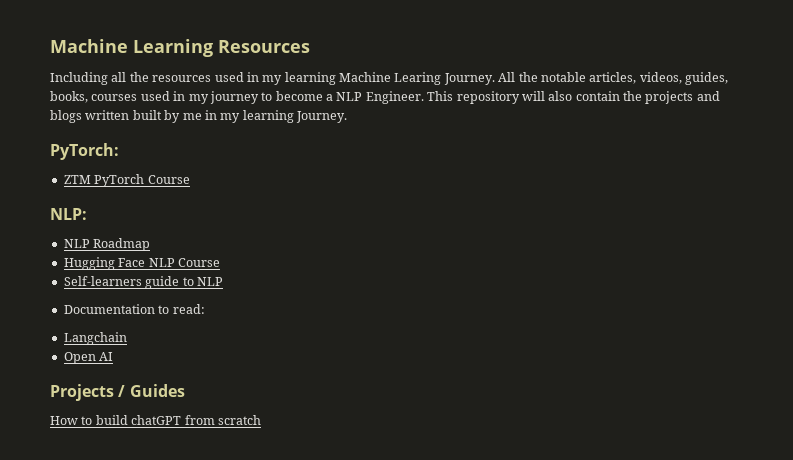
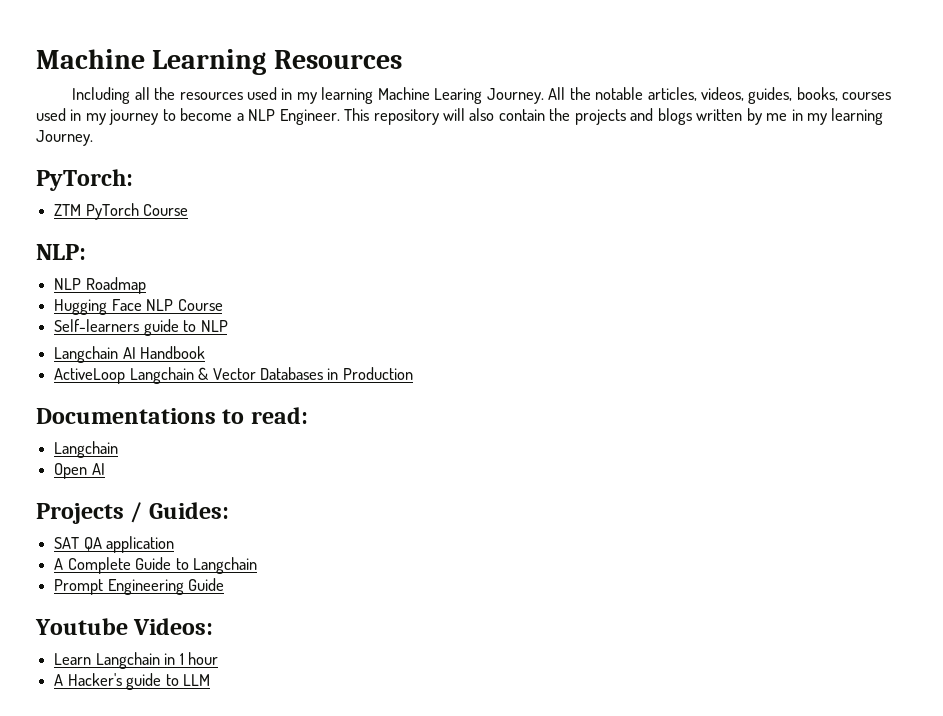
[132,110,162,120] built -> (743, 115) none
[63,304,155,314] Documentation -> [54,346,206,363] [54,367,413,384] [36,408,216,424] Langchain AI Handbook // ActiveLoop Langchain & Vector Databases in Production // Documentations
[129,384,185,397] [50,415,261,425] Guides // How to build chatGPT from scratch -> [148,502,229,519] [54,536,175,553] [54,557,257,574] [54,578,225,595] [35,618,214,635] [54,652,218,669] [54,673,210,690] Guides: // SAT QA application // A Complete Guide to Langchain // Prompt Engineering Guide // Youtube Videos: // Learn Langchain in 1 hour // A Hacker's guide to LLM

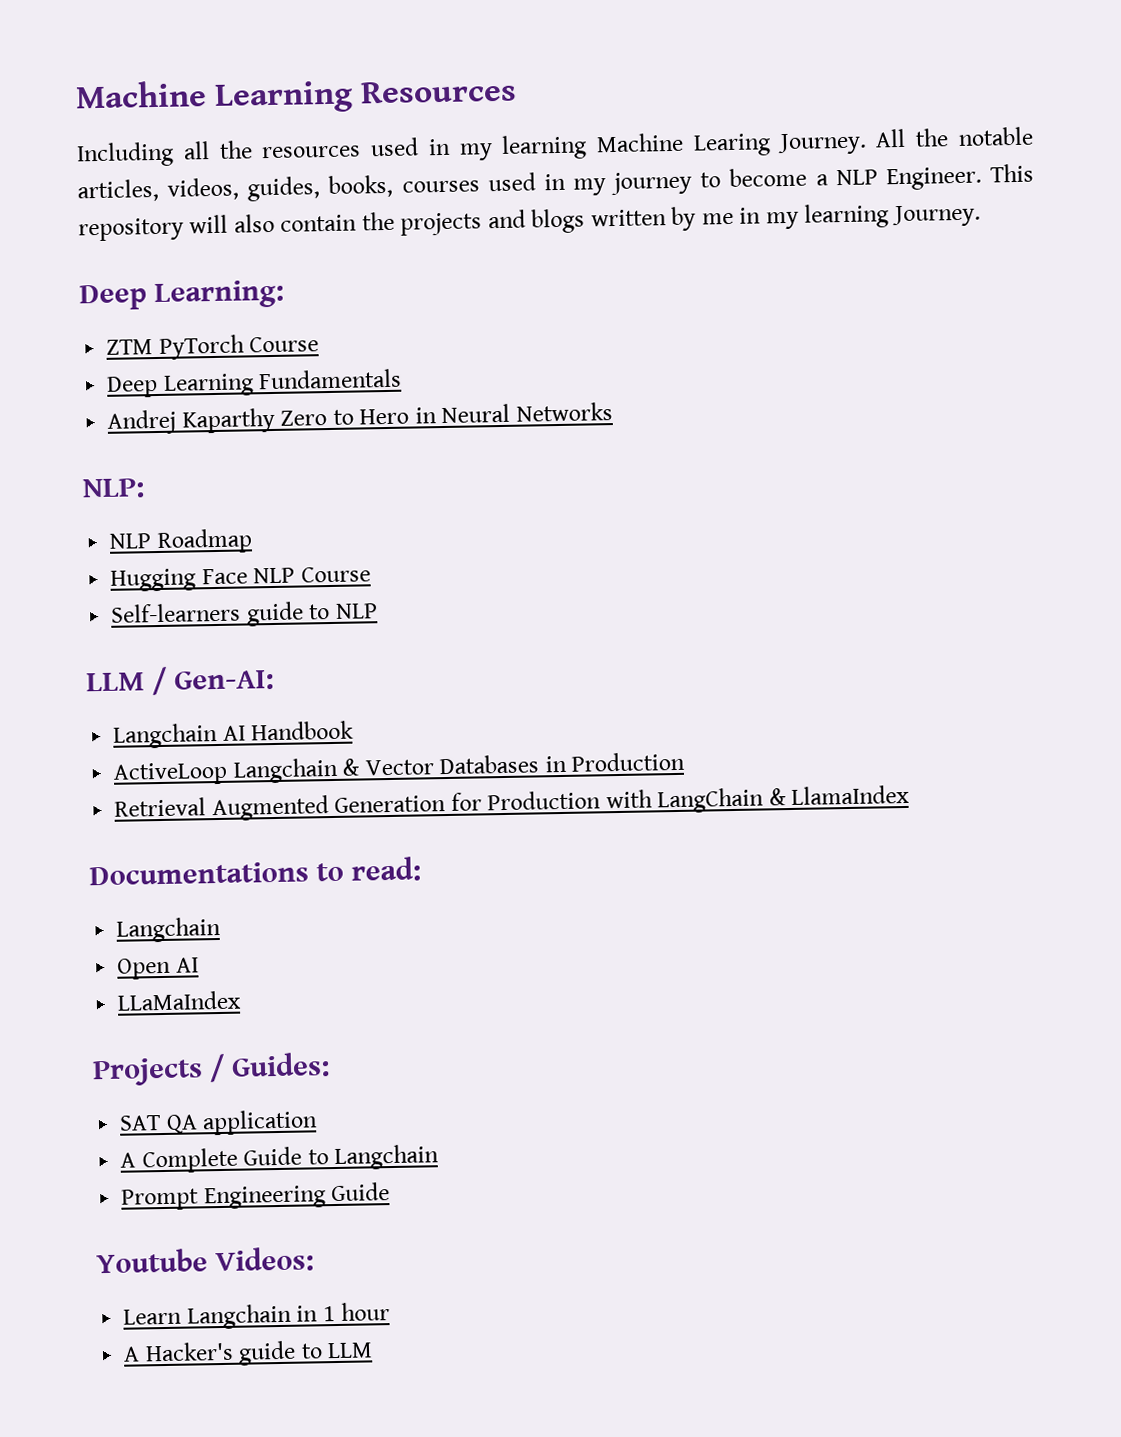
[36,169,133,191] PyTorch: -> [79,279,285,311] Deep Learning:
(189, 210) none -> [106,368,403,398] [107,402,613,435] // Deep Learning Fundamentals // Andrej Kaparthy Zero to Hero in Neural Networks
(228, 326) none -> [86,666,275,696] // LLM / Gen-AI:
(413, 373) none -> [114,784,911,822] // Retrieval Augmented Generation for Production with LangChain & LlamaIndex
(105, 469) none -> [117,990,243,1011] // LLaMaIndex

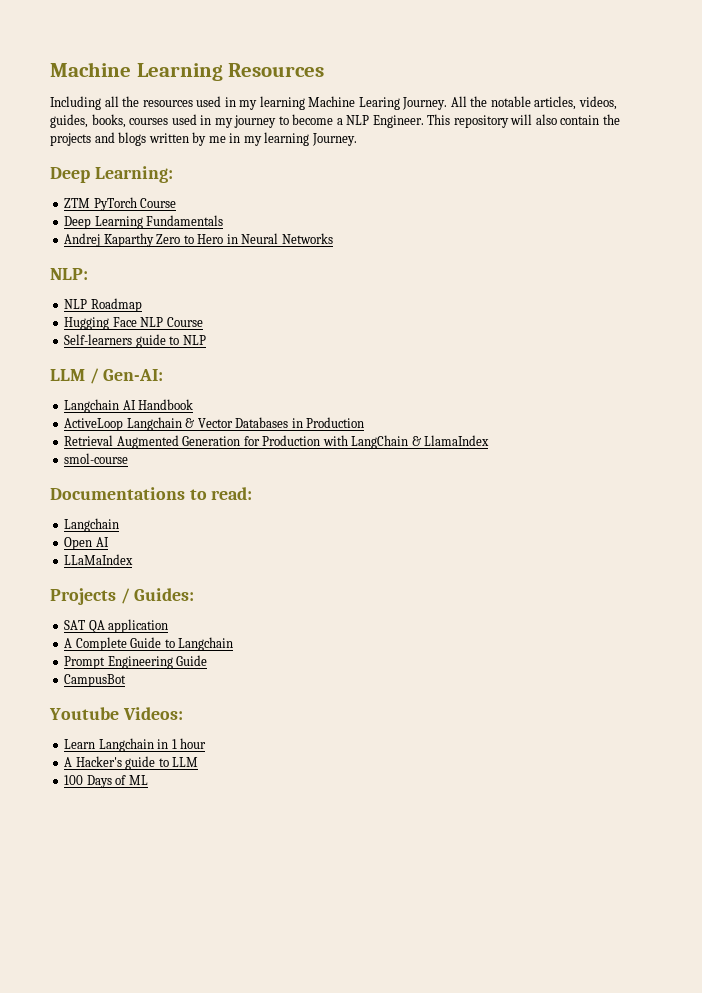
(911, 794) none -> [64,453,129,464] // smol-course
(391, 1192) none -> [64,674,127,687] // CampusBot
(374, 1350) none -> [64,775,148,788] // 100 Days of ML

